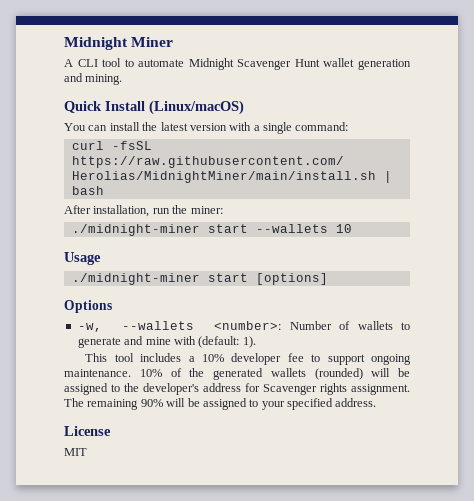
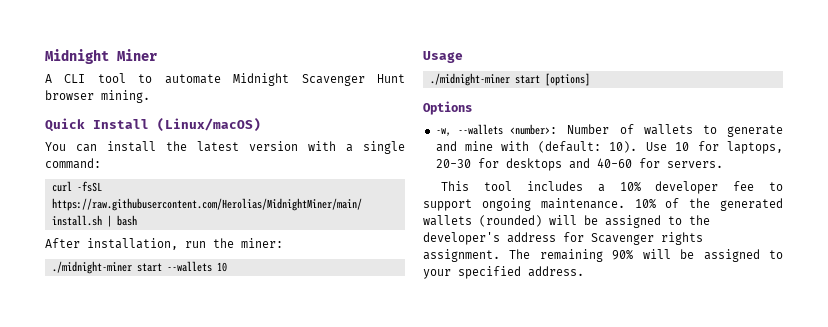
[323,58,411,70] [64,73,83,82] wallet generation and -> [45,90,94,100] browser
[242,336,256,348] 1). -> [609,141,783,154] [435,158,723,171] 10). Use 10 for laptops, 20-30 for desktops and 40-60 for servers.
[64,426,111,436] [64,448,87,456] // License // MIT -> (584, 271) none

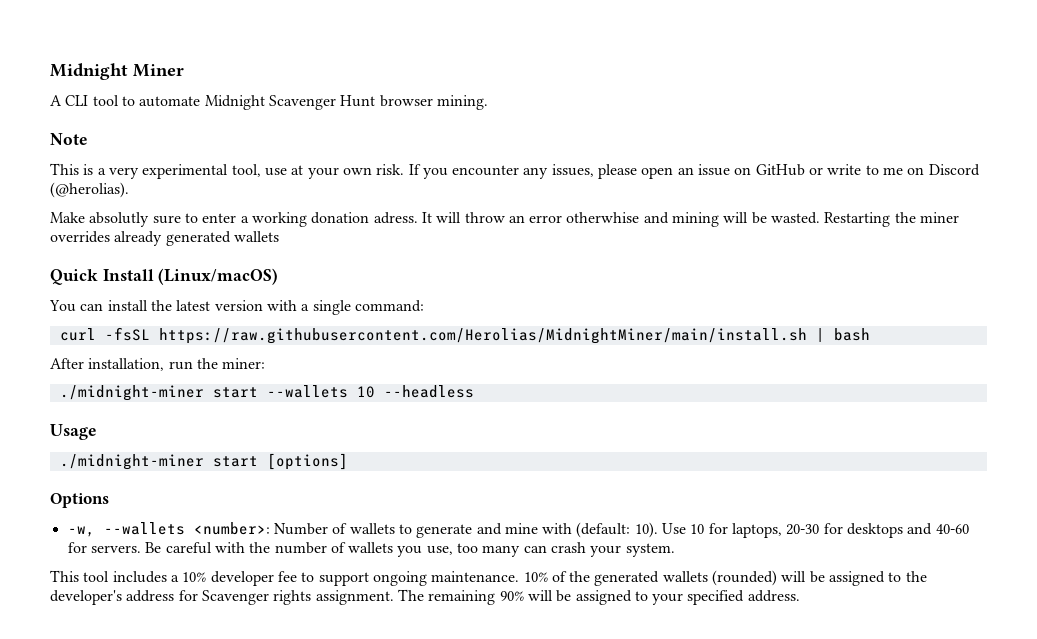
(150, 96) none -> [50,133,88,145] [50,163,980,179] [50,182,129,198] [50,212,960,227] [50,231,279,246] // Note // This is a very experimental tool, use at your own risk. If you encounter any issues, please open an issue on GitHub or write to me on Discord (@herolias). // Make absolutly sure to enter a working donation adress. It will throw an error otherwhise and mining will be wasted. Restarting the miner overrides already generated wallets
(227, 267) none -> [383,385,474,398] --headless
(723, 164) none -> [145,542,675,557] Be careful with the number of wallets you use, too many can crash your system.

